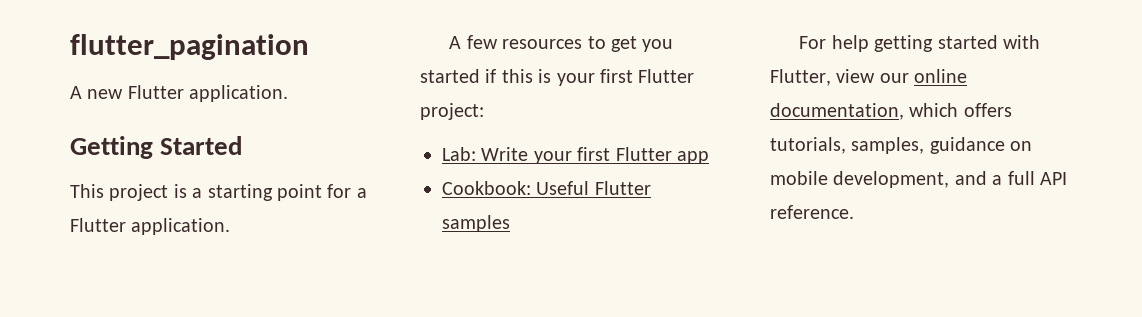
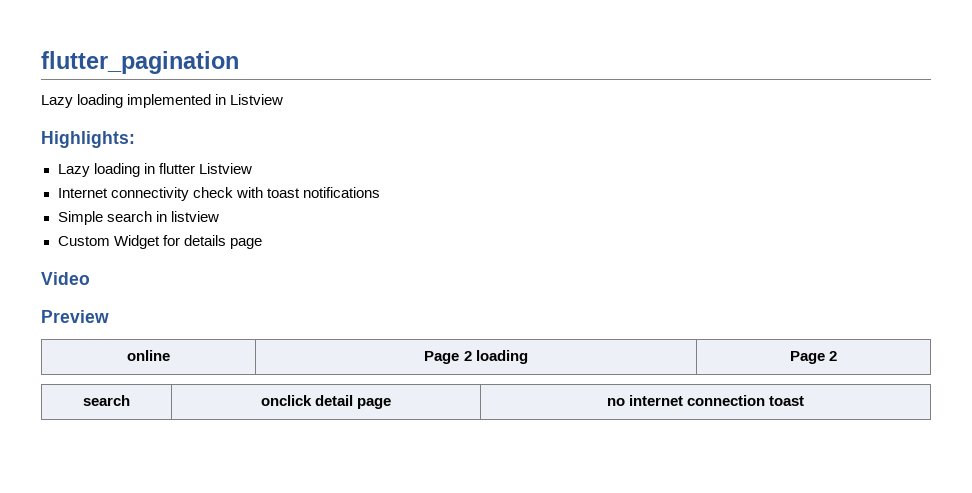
[70,85,289,102] [70,136,243,159] [70,184,367,201] [70,218,231,235] [449,35,674,52] [420,69,695,86] [420,103,484,120] [442,147,709,164] [442,181,651,195] [442,215,510,232] [799,35,1040,52] [770,69,968,86] [770,103,1012,120] [770,137,1033,154] [770,171,1067,188] [770,205,854,219] A new Flutter application. // Getting Started // This project is a starting point for a Flutter application. // A few resources to get you started if this is your first Flutter project: // Lab: Write your first Flutter app // Cookbook: Useful Flutter samples // For help getting started with Flutter, view our online documentation, which offers tutorials, samples, guidance on mobile development, and a full API reference. -> [41,94,284,108] [41,131,135,148] [57,163,252,177] [57,187,380,201] [57,211,219,225] [57,235,262,249] [41,272,90,285] [41,310,109,323] [127,350,170,361] [424,350,528,364] [789,351,838,364] [83,395,130,406] [260,395,392,409] [606,395,805,406] Lazy loading implemented in Listview // Highlights: // Lazy loading in flutter Listview // Internet connectivity check with toast notifications // Simple search in listview // Custom Widget for details page // Video // Preview // online | Page 2 loading | Page 2 // search | onclick detail page | no internet connection toast

